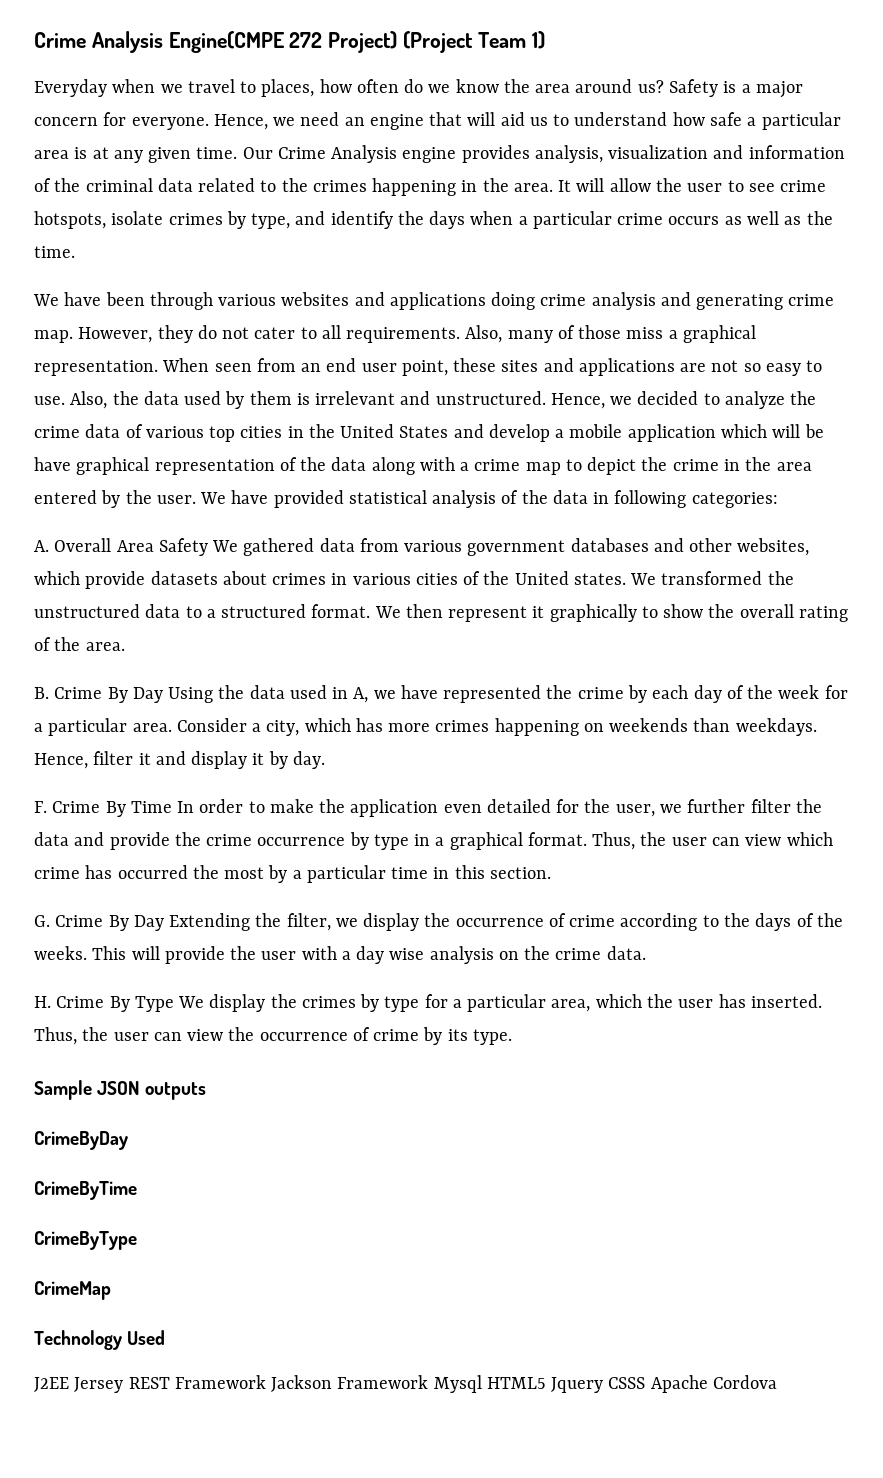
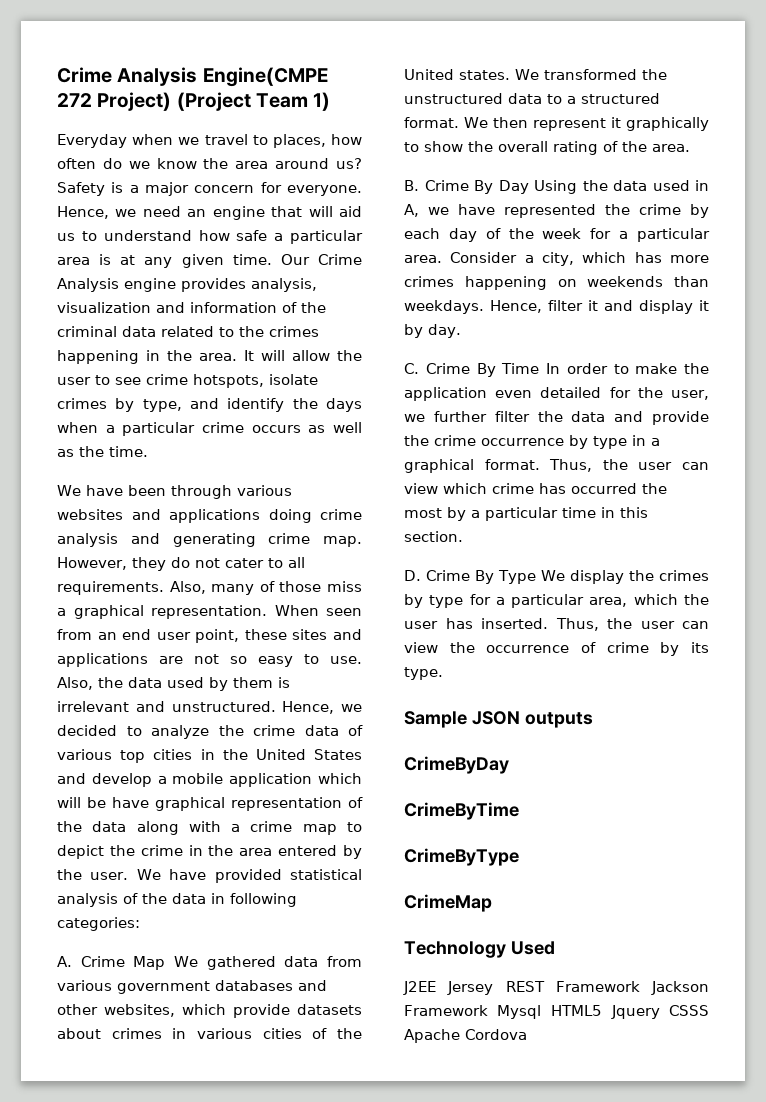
[54,538,208,556] Overall Area Safety -> [80,956,166,970] Crime Map
[34,801,47,813] F. -> [404,363,419,374] C.
[34,913,843,931] [34,946,646,964] [34,996,51,1008] G. Crime By Day Extending the filter, we display the occurrence of crime according to the days of the weeks. This will provide the user with a day wise analysis on the crime data. // H. -> [404,570,421,581] D.

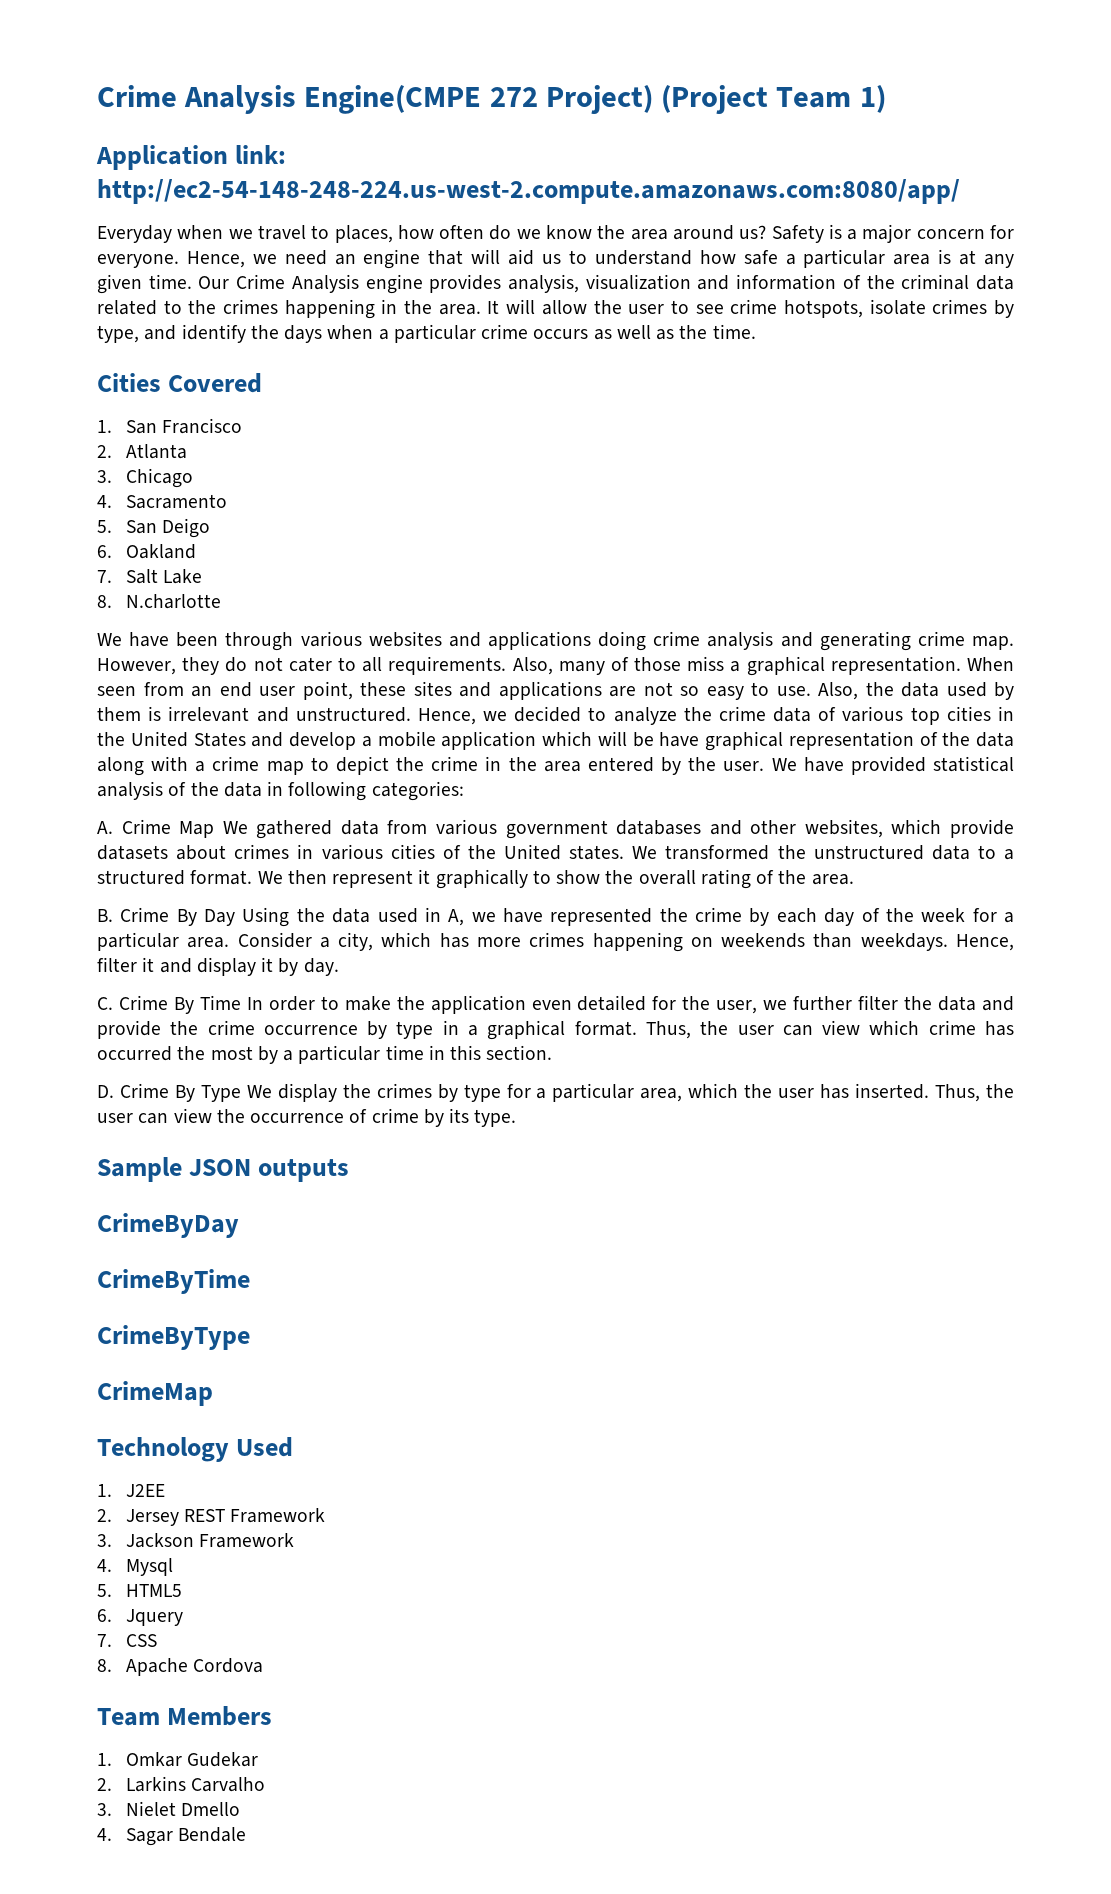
(331, 101) none -> [96,145,287,170] [97,179,960,204] // Application link: http://ec2-54-148-248-224.us-west-2.compute.amazonaws.com:8080/app/
(148, 451) none -> [97,373,263,393] [97,418,243,434] [97,444,187,459] [97,468,193,488] [97,494,227,509] [97,518,211,538] [97,544,196,559] [97,569,203,584] [97,594,221,609] // Cities Covered // 1. San Francisco // 2. Atlanta // 3. Chicago // 4. Sacramento // 5. San Deigo // 6. Oakland // 7. Salt Lake // 8. N.charlotte
(555, 948) none -> [97,1484,112,1497] 1.
(436, 988) none -> [97,1509,112,1522] // 2.
(640, 986) none -> [97,1534,112,1547] // 3.
(488, 1010) none -> [97,1559,112,1572] // 4.
(542, 1012) none -> [97,1584,112,1597] // 5.
(602, 1010) none -> [97,1609,112,1622] // 6.
[669,1005,709,1016] CSSS -> [97,1634,157,1647] [97,1659,112,1672] // 7. CSS // 8.
(527, 1034) none -> [97,1706,273,1726] [97,1752,259,1767] [97,1776,266,1792] [97,1801,241,1816] [97,1827,247,1846] // Team Members // 1. Omkar Gudekar // 2. Larkins Carvalho // 3. Nielet Dmello // 4. Sagar Bendale

